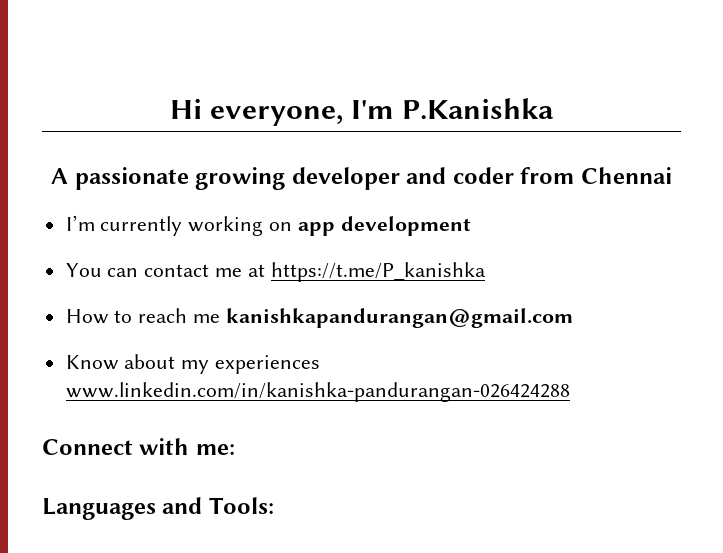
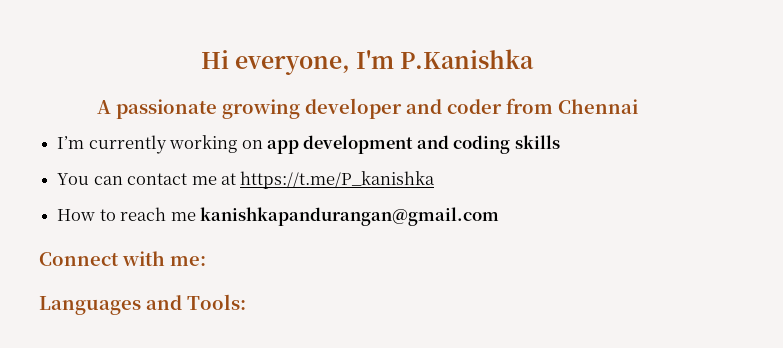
(471, 226) none -> [416,135,560,154] and coding skills
[65,354,321,374] [65,382,570,402] // Know about my experiences www.linkedin.com/in/kanishka-pandurangan-026424288 -> (499, 216) none

